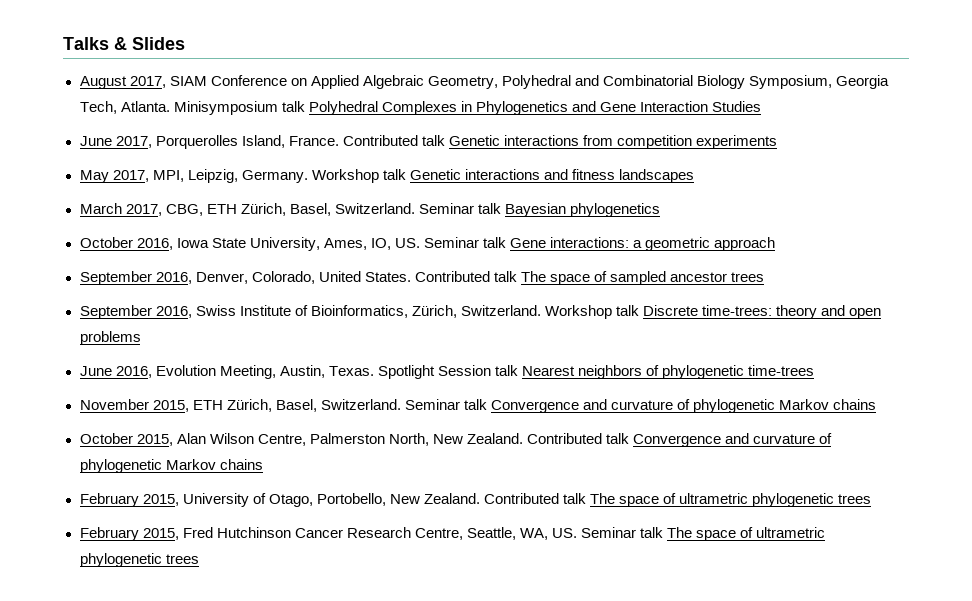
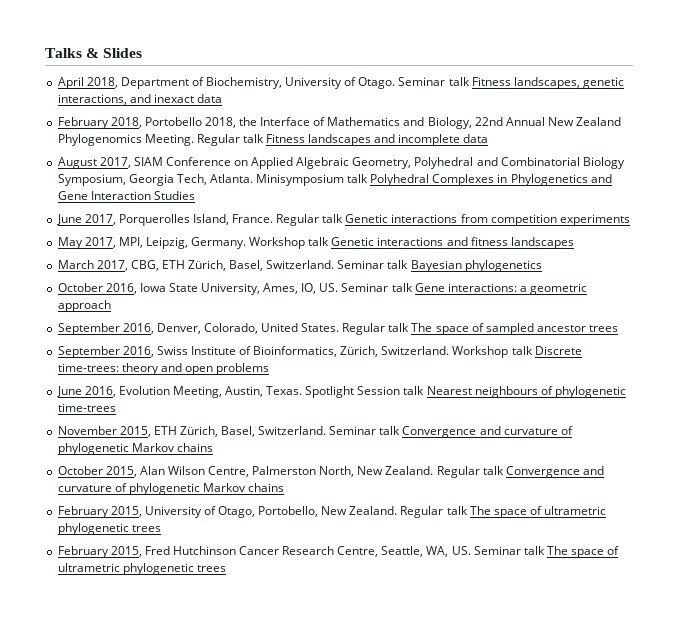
(185, 43) none -> [57,77,624,89] [57,94,222,105] [57,117,622,129] [57,134,489,146] // April 2018, Department of Biochemistry, University of Otago. Seminar talk Fitness landscapes, genetic interactions, and inexact data // February 2018, Portobello 2018, the Interface of Mathematics and Biology, 22nd Annual New Zealand Phylogenomics Meeting. Regular talk Fitness landscapes and incomplete data
[342,135,418,146] Contributed -> [276,214,320,226] Regular
[414,271,490,282] Contributed -> [342,323,386,335] Regular
[578,365,643,379] neighbors -> [474,386,538,398] neighbours
[526,433,602,444] Contributed -> [436,466,480,478] Regular
[483,493,559,504] Contributed -> [400,506,444,518] Regular

